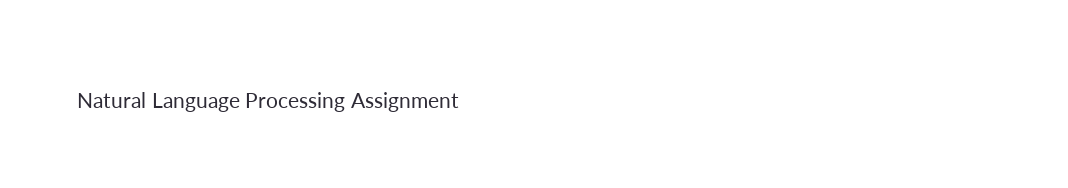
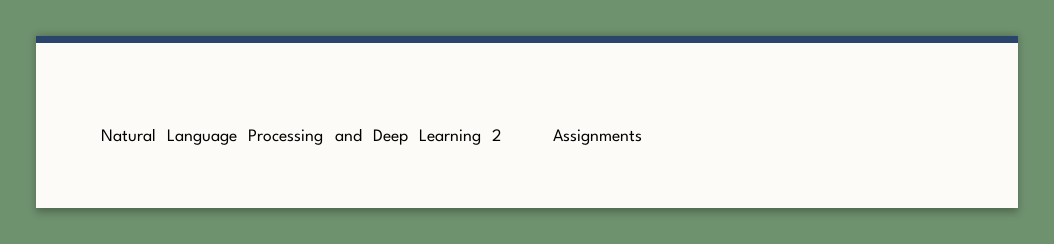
[351,92,460,112] Assignment -> [334,128,642,145] and Deep Learning 2 Assignments

